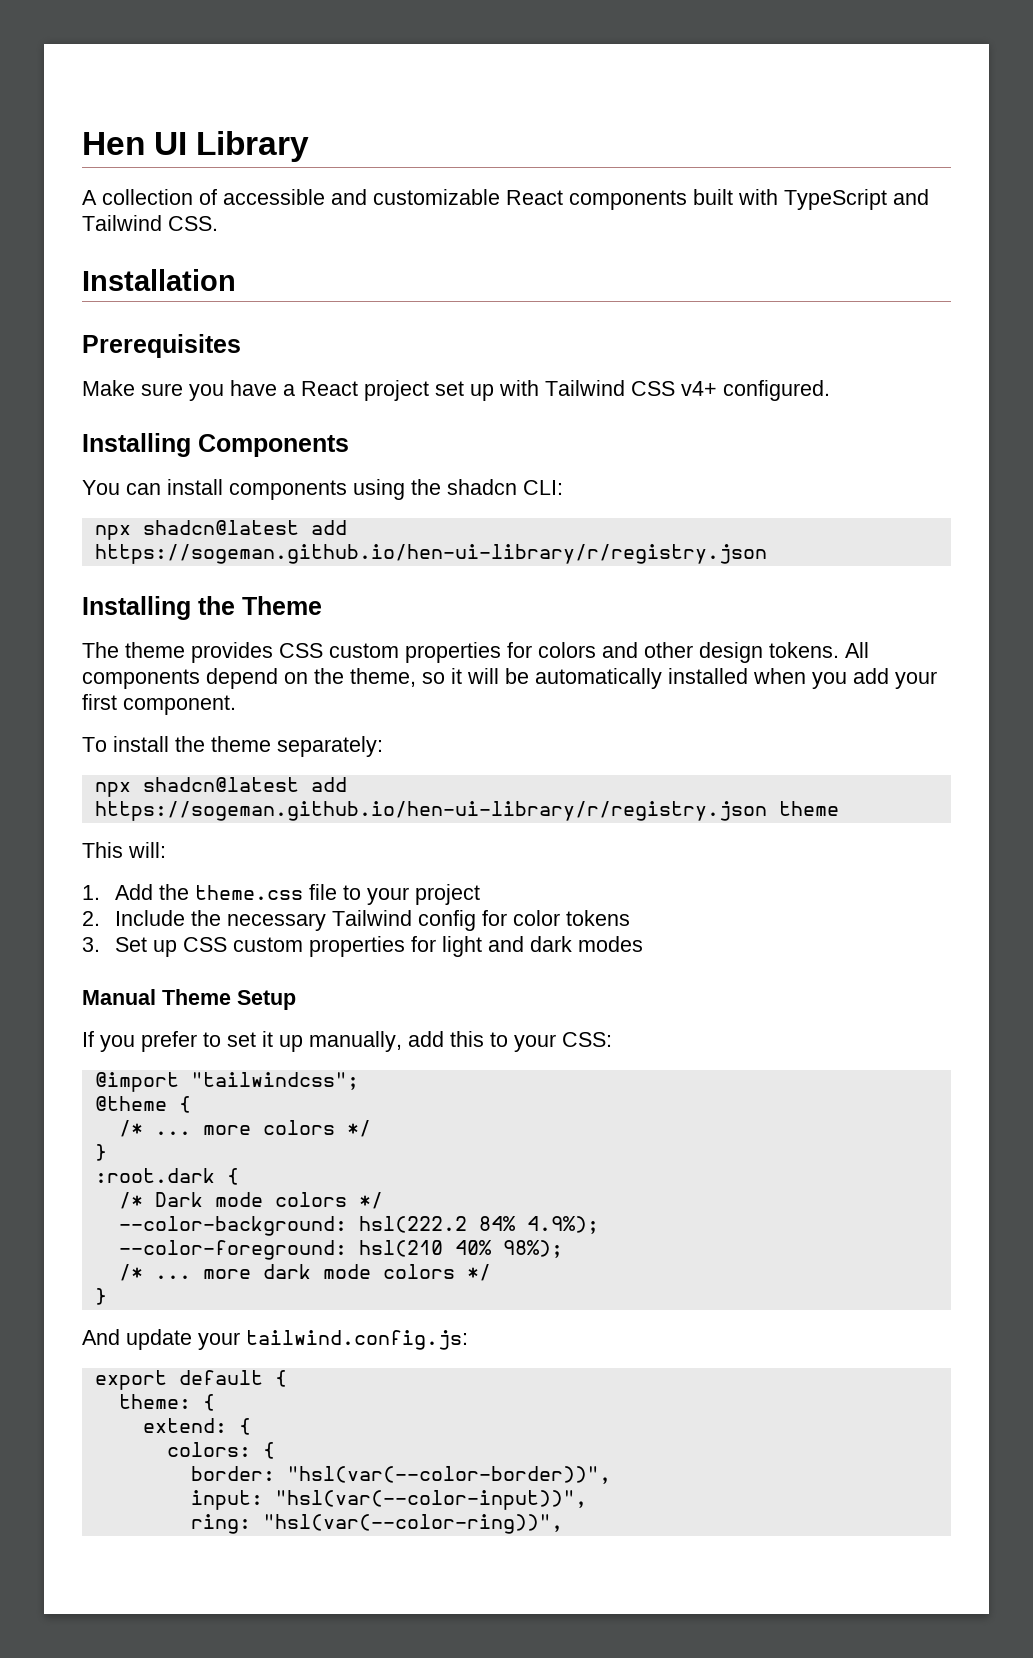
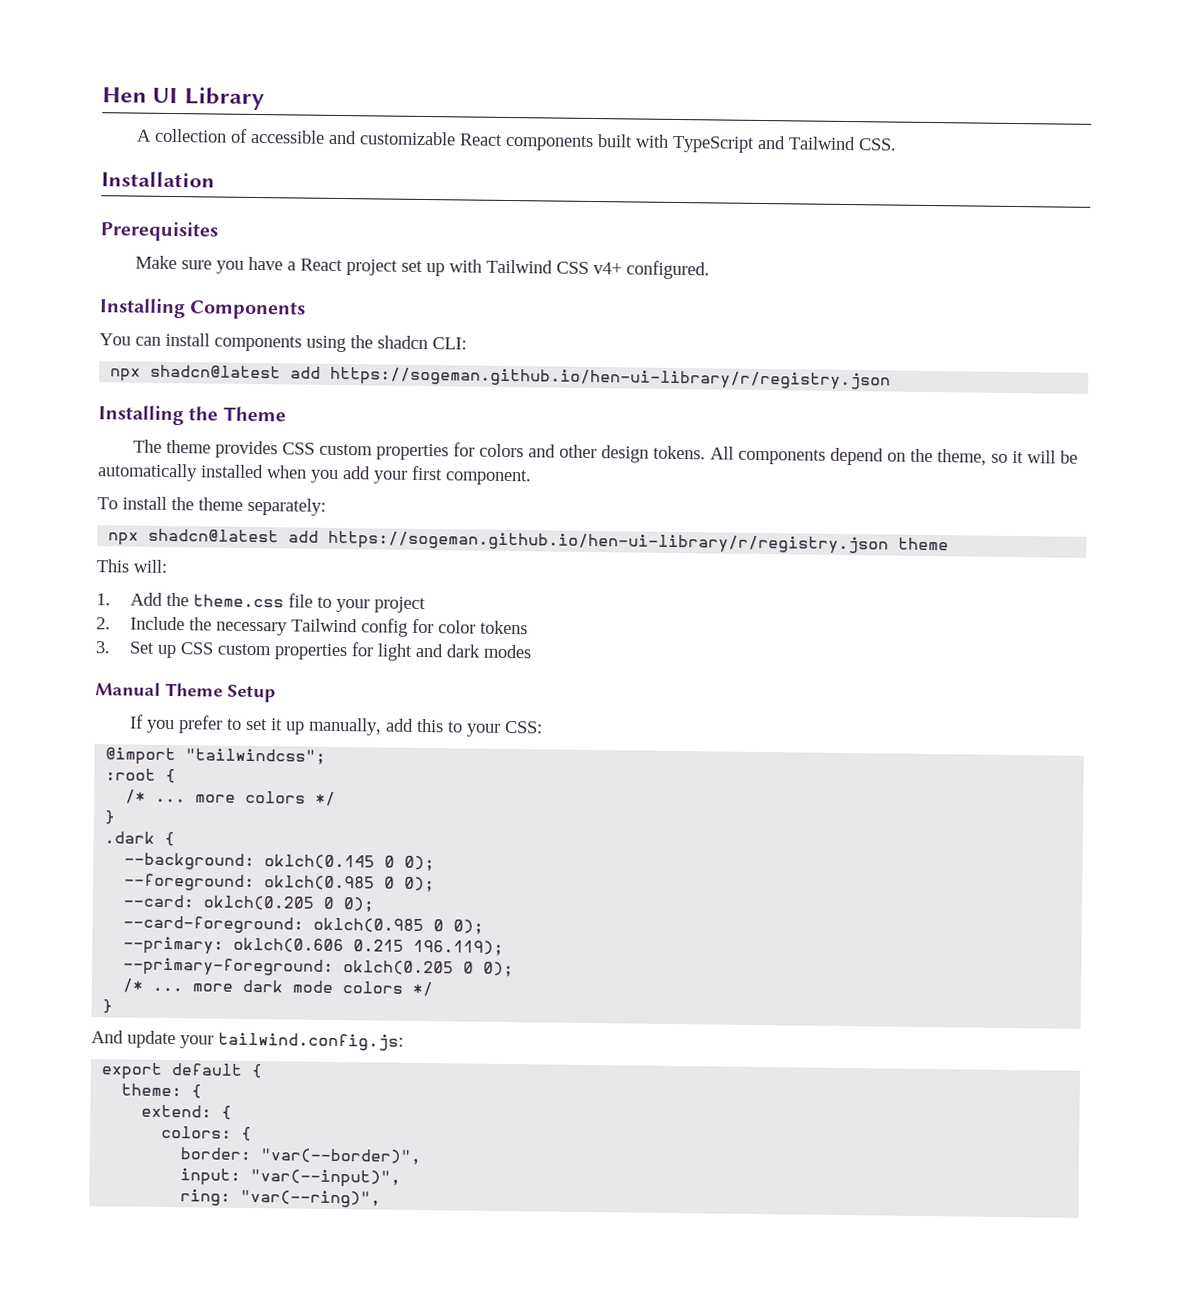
[94,1096,167,1111] @theme -> [105,768,157,781] :root
[94,1168,239,1185] [118,1192,383,1209] [118,1216,599,1236] [118,1240,563,1260] :root.dark { // /* Dark mode colors */ // --color-background: hsl(222.2 84% 4.9%); // --color-foreground: hsl(210 40% 98%); -> [104,831,176,847] [124,852,436,872] [124,873,436,893] [123,894,376,913] [123,915,485,935] [123,936,505,956] [123,957,515,978] .dark { // --background: oklch(0.145 0 0); // --foreground: oklch(0.985 0 0); // --card: oklch(0.205 0 0); // --card-foreground: oklch(0.985 0 0); // --primary: oklch(0.606 0.215 196.119); // --primary-foreground: oklch(0.205 0 0);
[286,1466,611,1484] "hsl(var(--color-border))", -> [260,1148,423,1166] "var(--border)",
[274,1490,587,1510] "hsl(var(--color-input))", -> [250,1169,402,1188] "var(--input)",
[262,1514,563,1534] "hsl(var(--color-ring))", -> [240,1189,382,1208] "var(--ring)",

